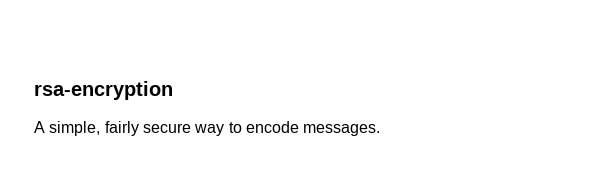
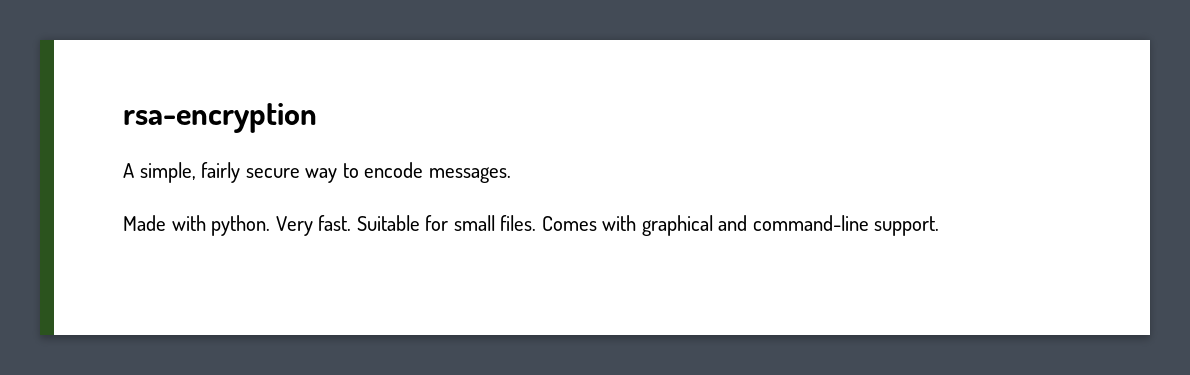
(381, 130) none -> [123,215,940,236] // Made with python. Very fast. Suitable for small files. Comes with graphical and command-line support.

